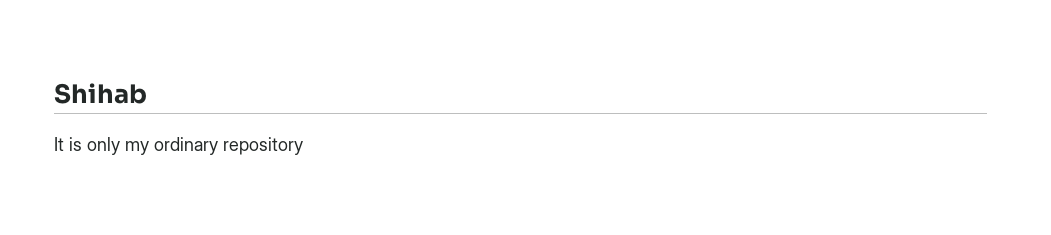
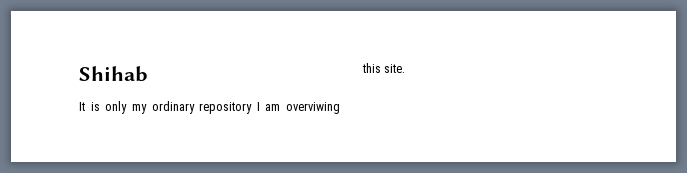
(303, 146) none -> [256,102,340,114] [362,63,406,73] I am overviwing this site.

